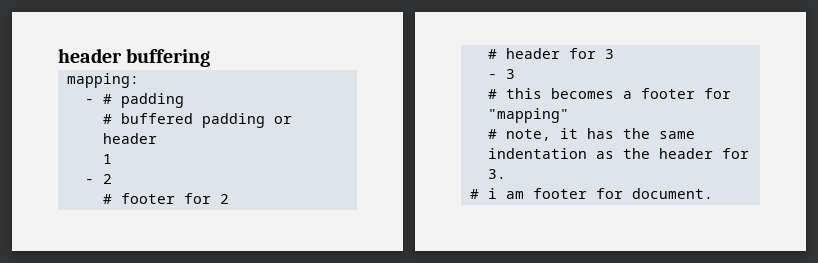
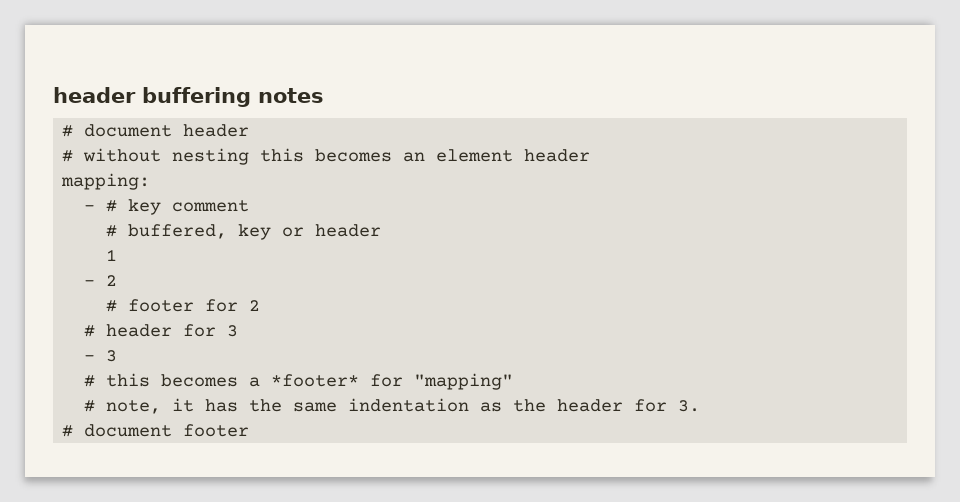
(211, 57) none -> [258,88,324,103] [62,124,249,137] [62,148,590,165] notes // # document header // # without nesting this becomes an element header
[121,93,185,108] [103,113,266,128] padding // # buffered padding -> [128,199,249,215] [106,224,271,240] key comment // # buffered, key
[641,88,696,99] footer -> [271,374,359,387] *footer*
[488,188,714,199] i am footer for document. -> [84,424,249,437] document footer

